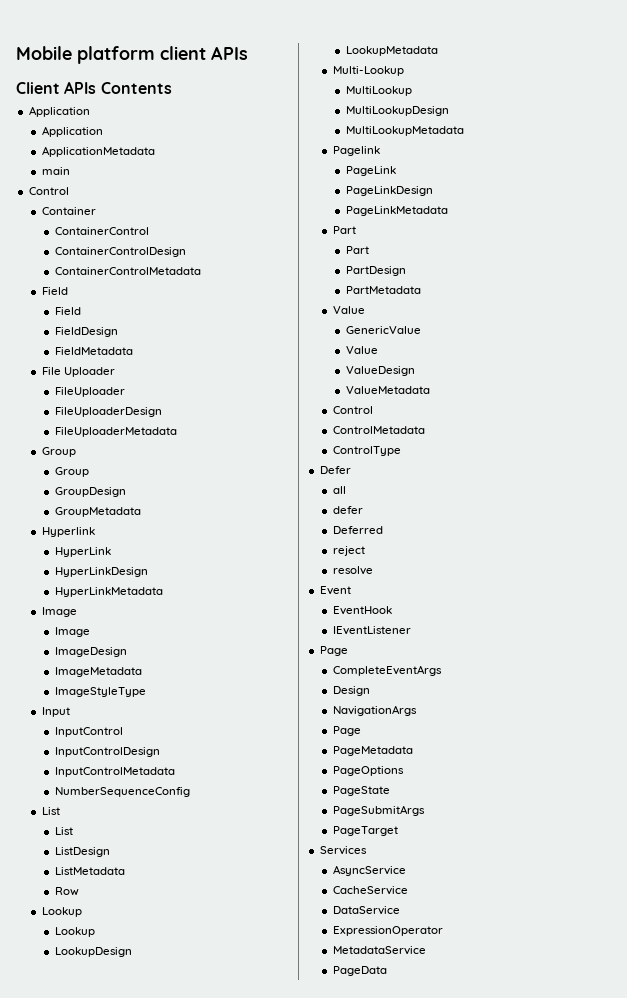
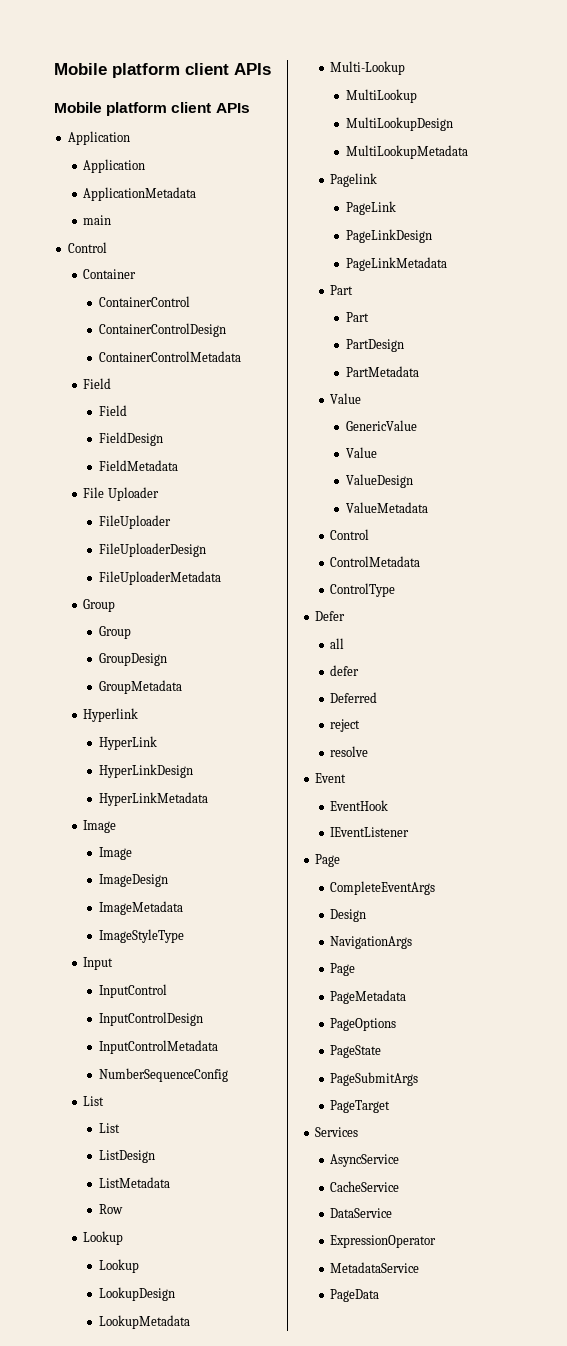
[16,46,248,64] [16,81,172,94] Mobile platform client APIs // Client APIs Contents -> [54,63,271,78] [54,102,250,116] Mobile platform client APIs // Mobile platform client APIs

